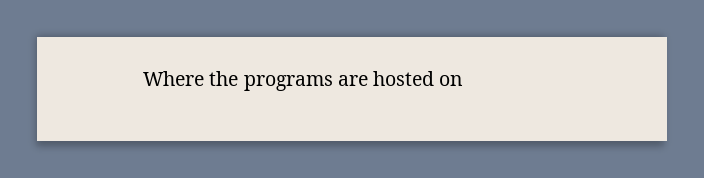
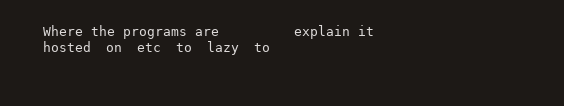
(464, 80) none -> [137,41,270,55] [294,25,374,39] etc to lazy to explain it

